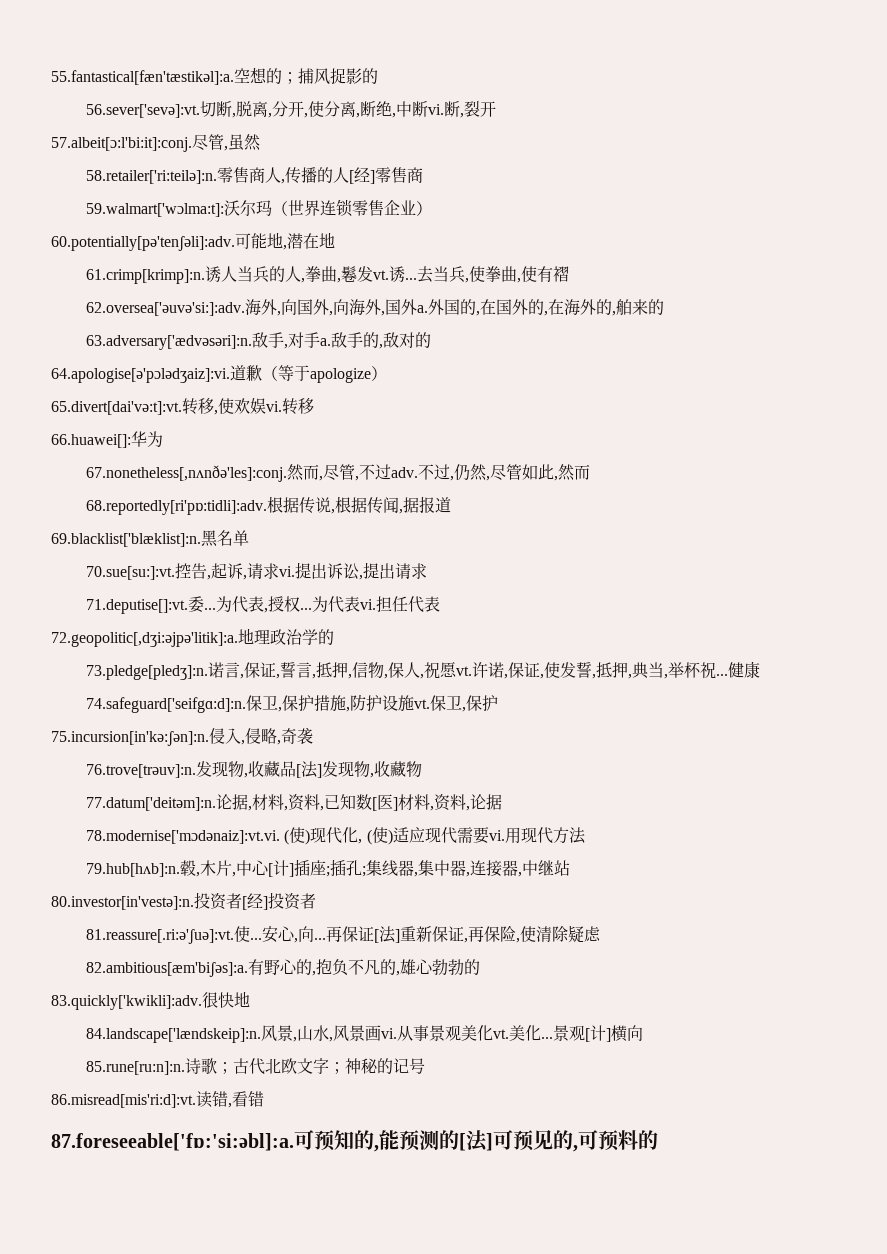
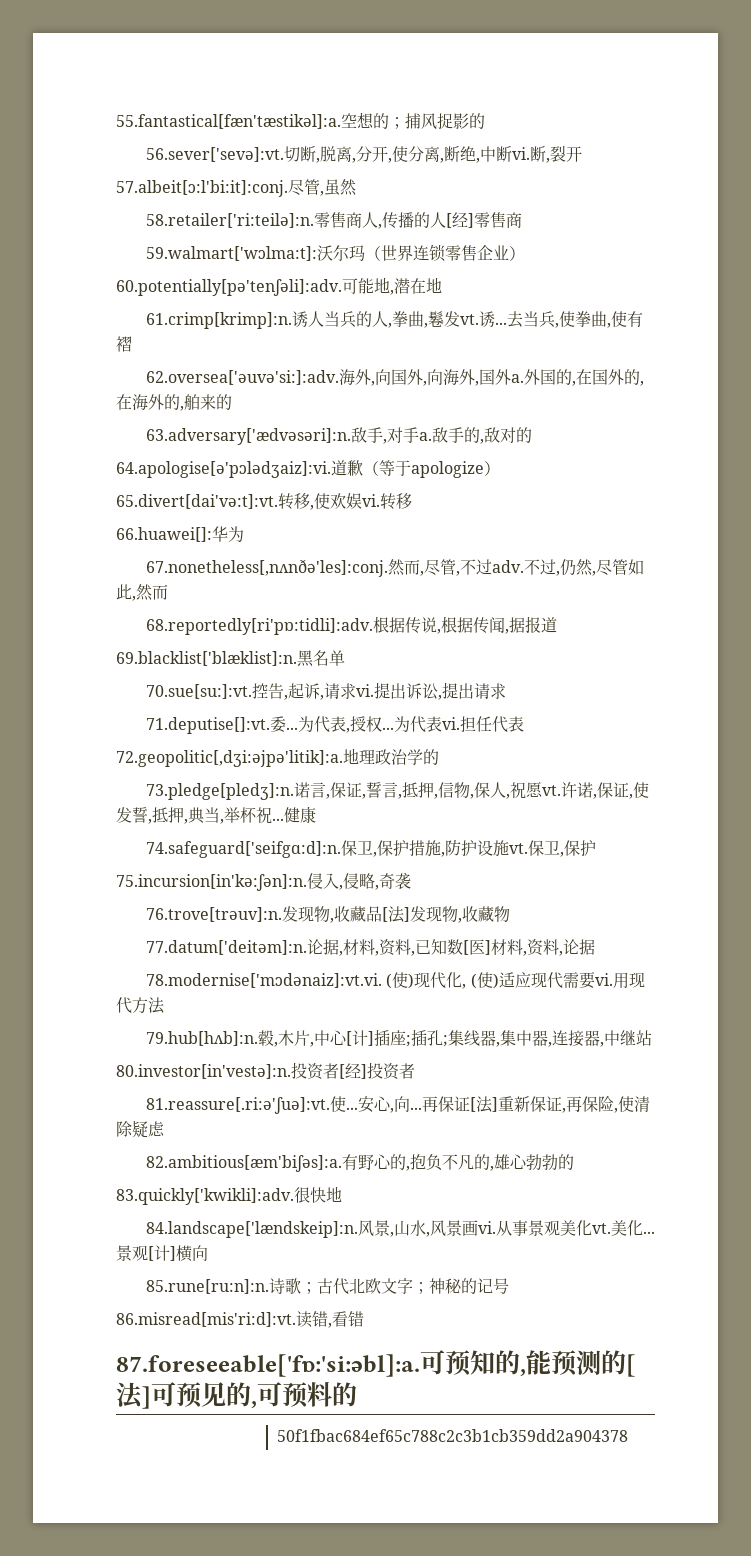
(658, 1140) none -> [277,1429,629,1442] // 50f1fbac684ef65c788c2c3b1cb359dd2a904378

